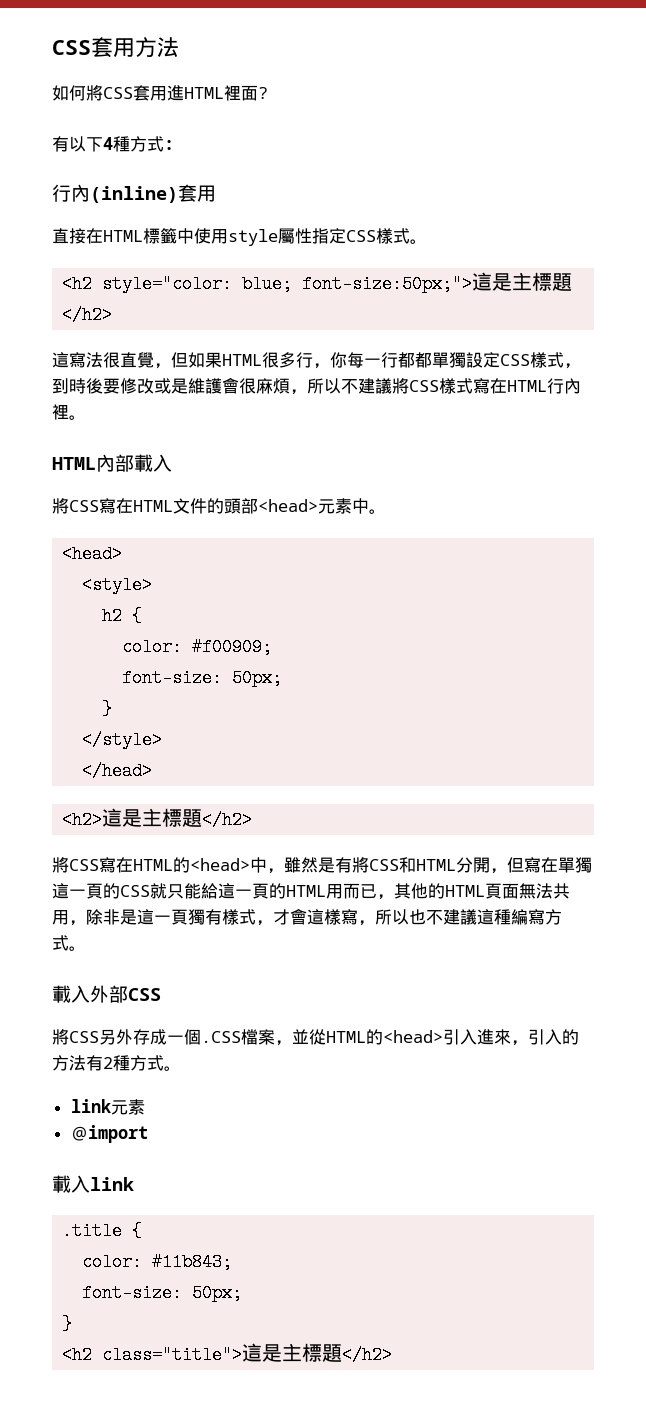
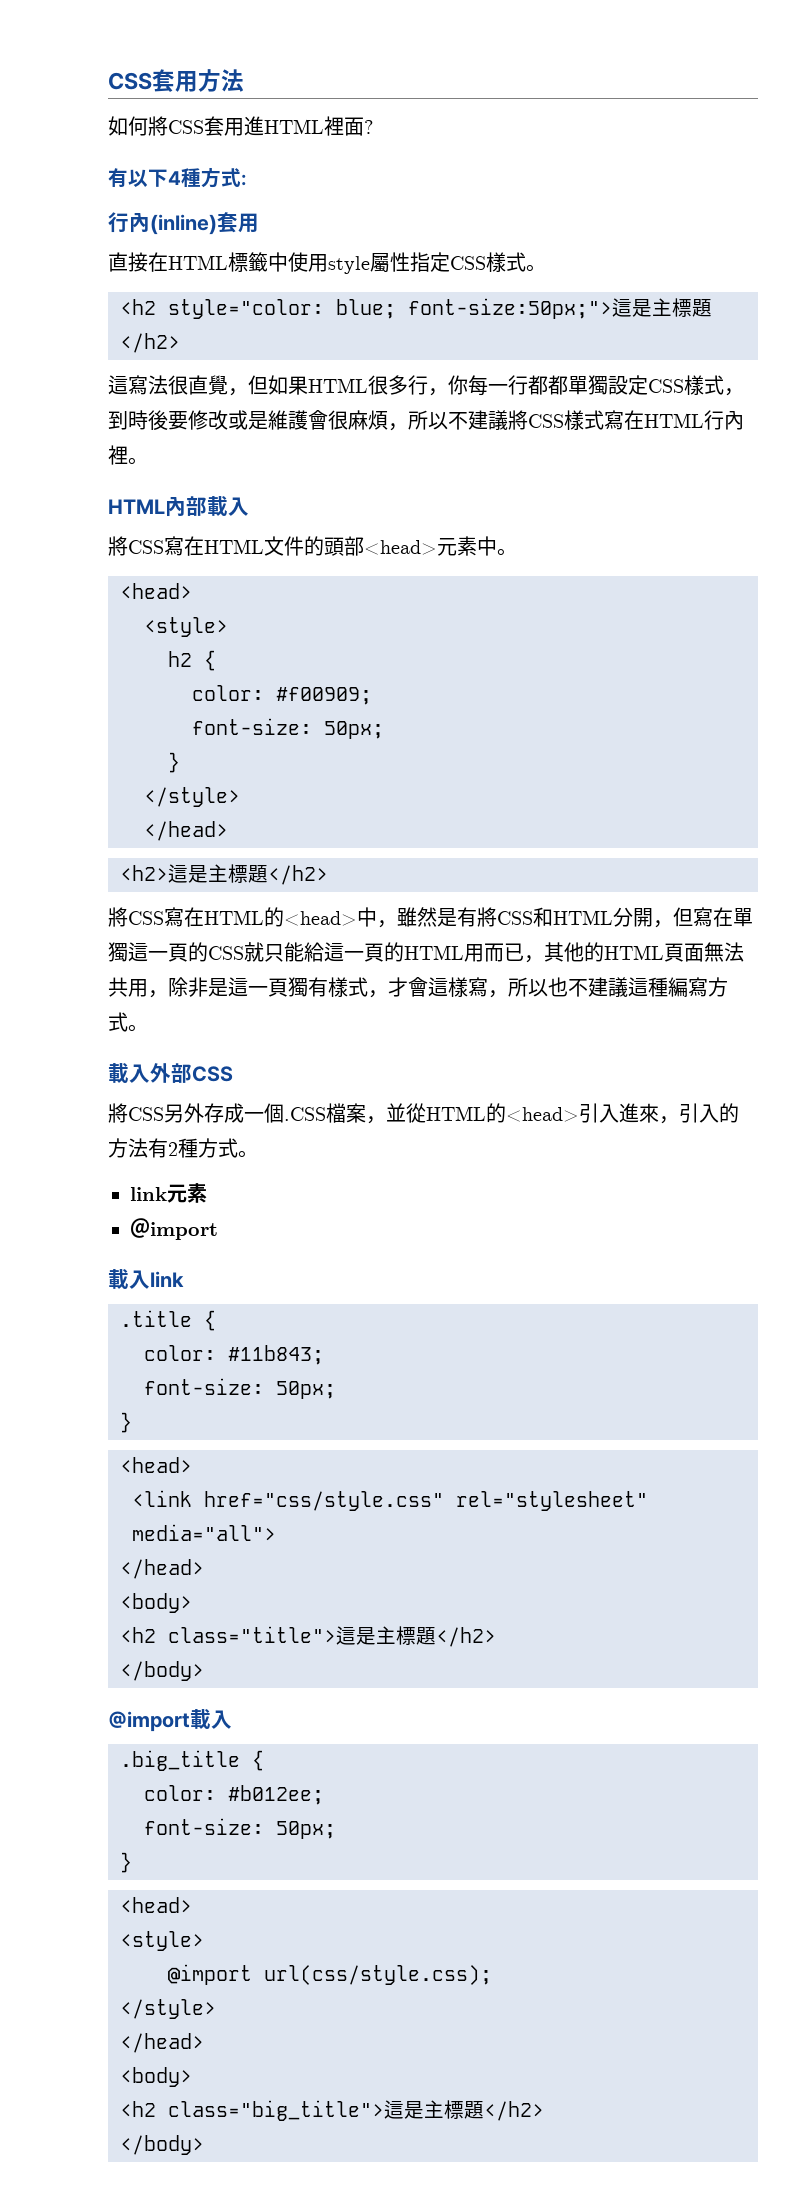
(73, 1324) none -> [120,1457,192,1473] [132,1490,648,1511] [132,1524,276,1541] [120,1559,204,1579] [120,1593,192,1613] // <head> // <link href="css/style.css" rel="stylesheet" media="all"> // </head> // <body>
(393, 1355) none -> [120,1661,204,1681] [108,1709,232,1732] [120,1750,264,1771] [144,1785,324,1805] [144,1818,336,1839] [120,1852,132,1873] [120,1897,192,1913] [120,1931,204,1951] [168,1964,492,1985] [120,1999,216,2019] [120,2033,204,2053] [120,2067,192,2087] [120,2100,544,2121] [120,2135,204,2155] // </body> // ＠import載入 // .big_title { // color: #b012ee; // font-size: 50px; // } // <head> // <style> // @import url(css/style.css); // </style> // </head> // <body> // <h2 class="big_title">這是主標題</h2> // </body>

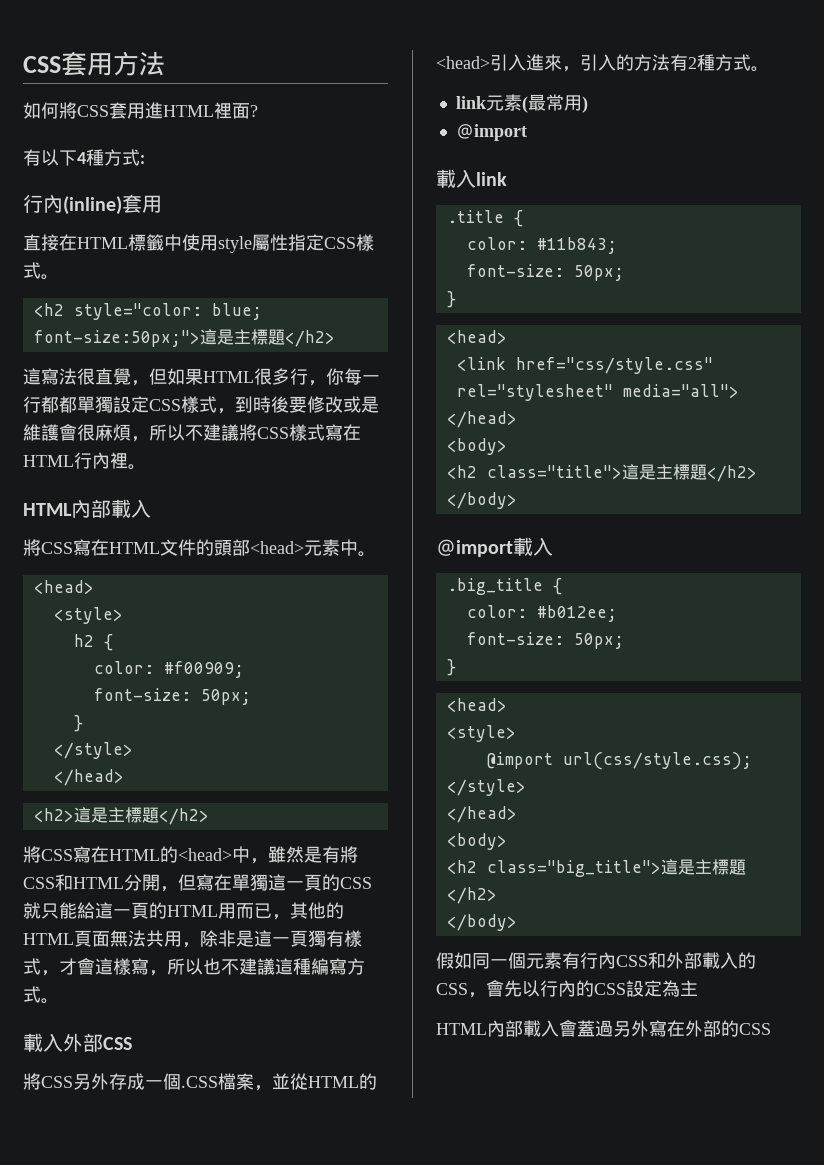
(207, 1193) none -> [521,94,588,113] (最常用)
(204, 2145) none -> [436,952,756,969] [436,980,698,998] [436,1020,771,1037] // 假如同一個元素有行內CSS和外部載入的CSS，會先以行內的CSS設定為主 // HTML內部載入會蓋過另外寫在外部的CSS

